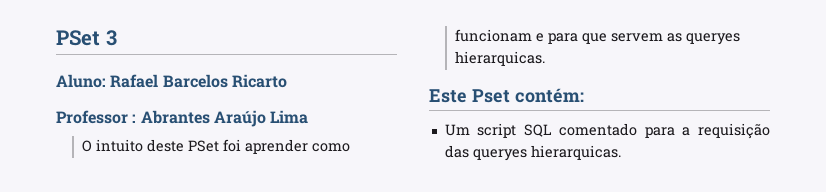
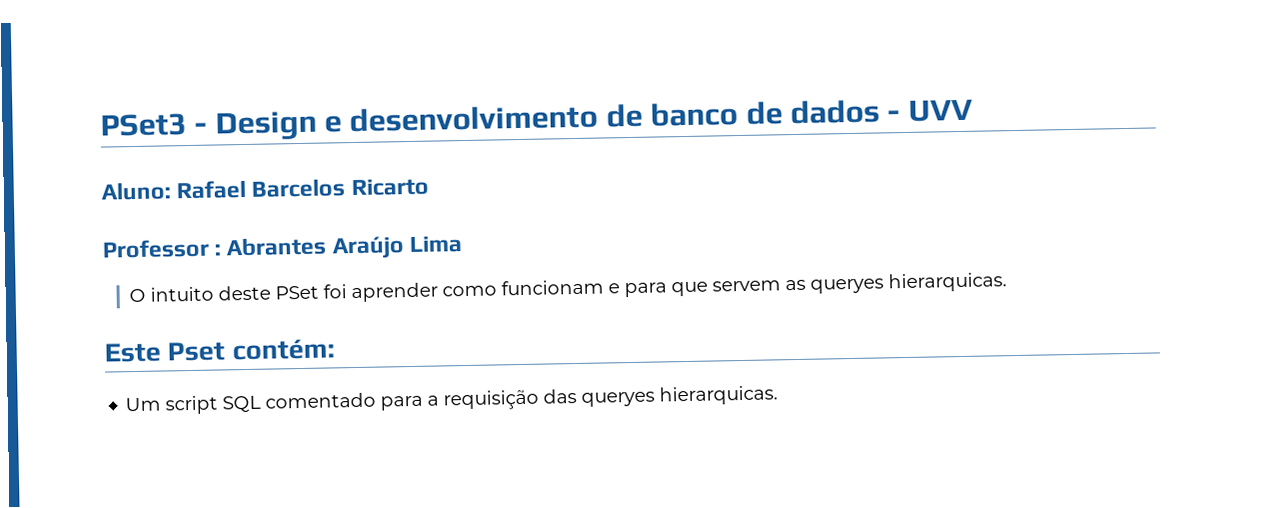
[56,30,117,46] PSet 3 -> [100,98,973,141] PSet3 - Design e desenvolvimento de banco de dados - UVV

